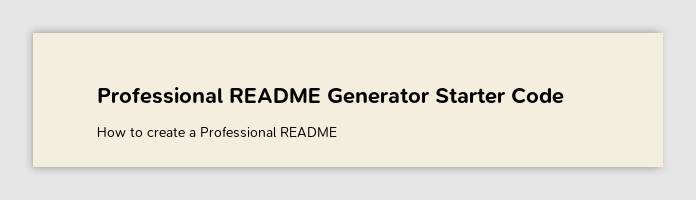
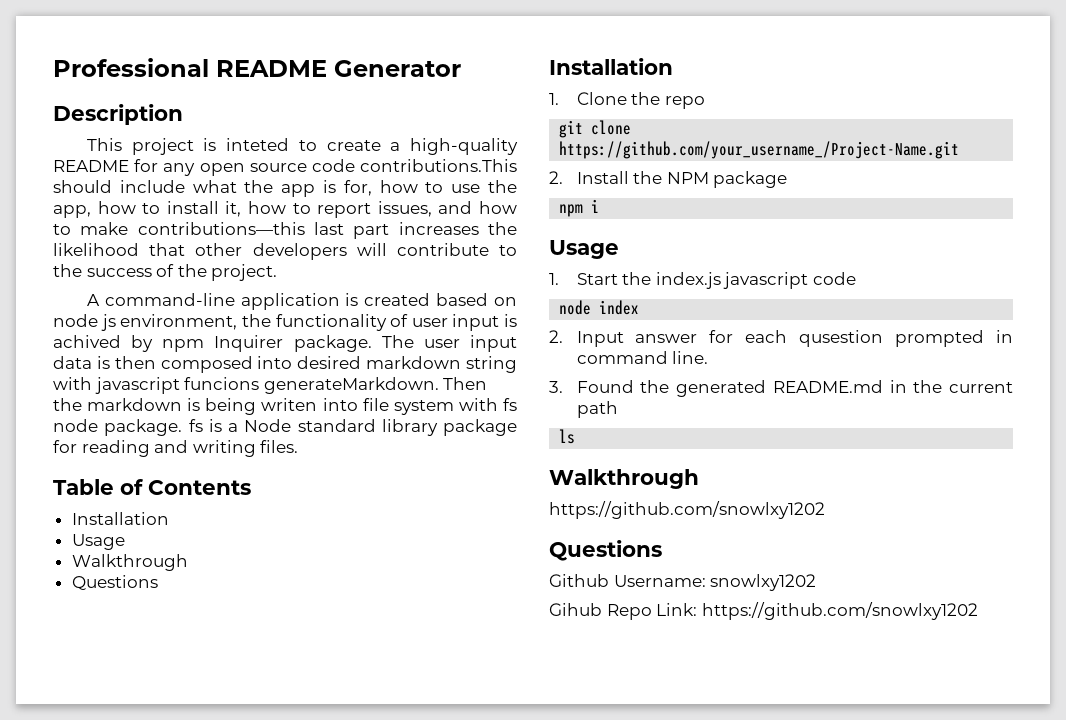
[435,87,564,104] [97,126,337,138] Starter Code // How to create a Professional README -> [53,104,183,125] [86,138,518,155] [53,159,517,176] [53,180,517,197] [53,201,517,218] [53,222,517,239] [53,243,517,260] [53,264,278,281] [86,293,517,310] [53,314,517,331] [53,335,517,352] [53,356,517,373] [53,377,488,394] [53,398,517,415] [53,419,517,436] [53,440,299,457] [53,479,251,495] [71,512,169,525] [71,534,125,550] [71,554,188,571] [71,575,158,591] [549,58,673,75] [549,92,705,109] [559,120,632,138] [559,141,960,159] [549,171,788,188] [559,199,600,217] [549,240,619,259] [549,272,856,289] [559,300,640,315] [549,330,1013,347] [576,351,709,364] [549,380,1013,397] [576,401,618,418] [559,429,576,444] [549,469,699,489] [549,501,825,519] [549,540,662,561] [549,574,817,591] [549,602,978,620] // Description // This project is inteted to create a high-quality README for any open source code contributions.This should include what the app is for, how to use the app, how to install it, how to report issues, and how to make contributions—this last part increases the likelihood that other developers will contribute to the success of the project. // A command-line application is created based on node js environment, the functionality of user input is achived by npm Inquirer package. The user input data is then composed into desired markdown string with javascript funcions generateMarkdown. Then the markdown is being writen into file system with fs node package. fs is a Node standard library package for reading and writing files. // Table of Contents // Installation // Usage // Walkthrough // Questions // Installation // 1. Clone the repo // git clone https://github.com/your_username_/Project-Name.git // 2. Install the NPM package // npm i // Usage // 1. Start the index.js javascript code // node index // 2. Input answer for each qusestion prompted in command line. // 3. Found the generated README.md in the current path // ls // Walkthrough // https://github.com/snowlxy1202 // Questions // Github Username: snowlxy1202 // Gihub Repo Link: https://github.com/snowlxy1202

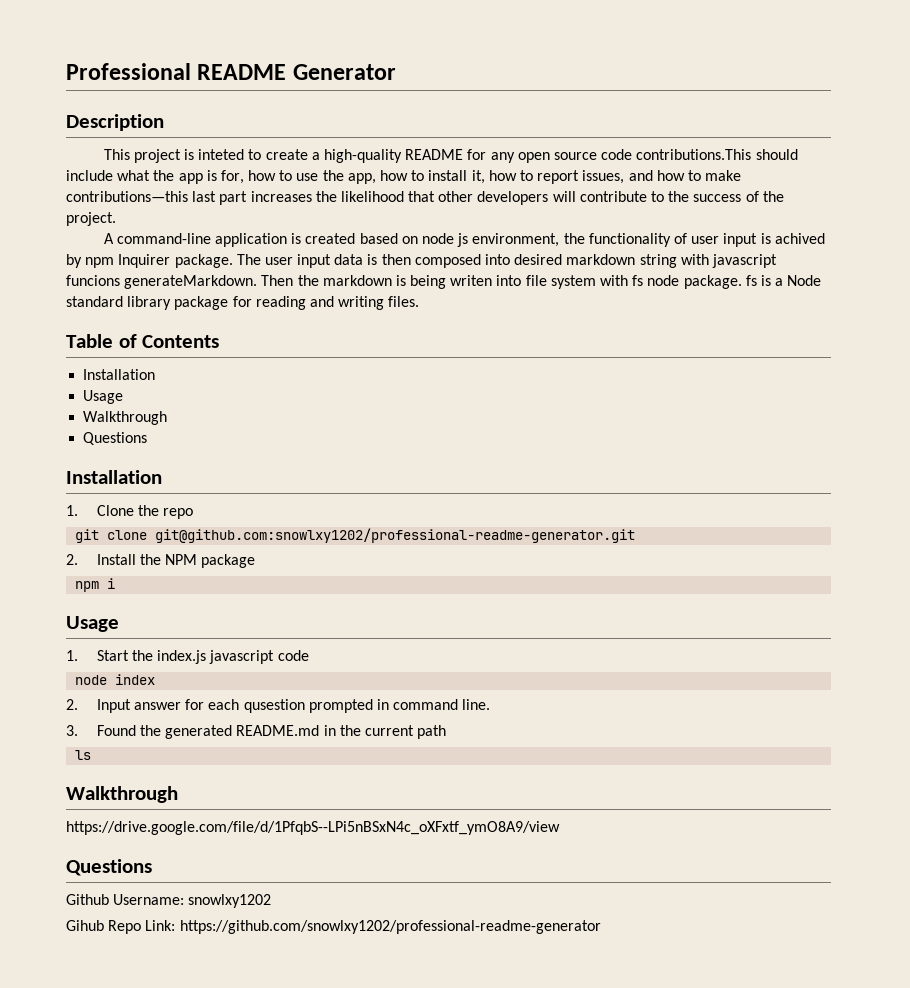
[559,141,960,159] https://github.com/your_username_/Project-Name.git -> [155,528,636,543] git@github.com:snowlxy1202/professional-readme-generator.git
[549,501,825,519] https://github.com/snowlxy1202 -> [66,821,560,835] https://drive.google.com/file/d/1PfqbS--LPi5nBSxN4c_oXFxtf_ymO8A9/view
[701,602,978,620] https://github.com/snowlxy1202 -> [179,920,601,934] https://github.com/snowlxy1202/professional-readme-generator

